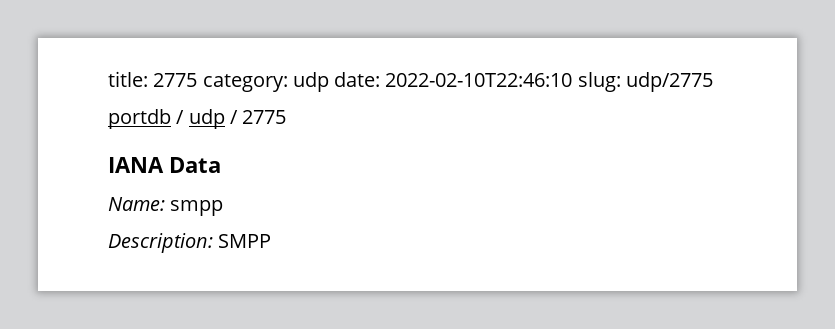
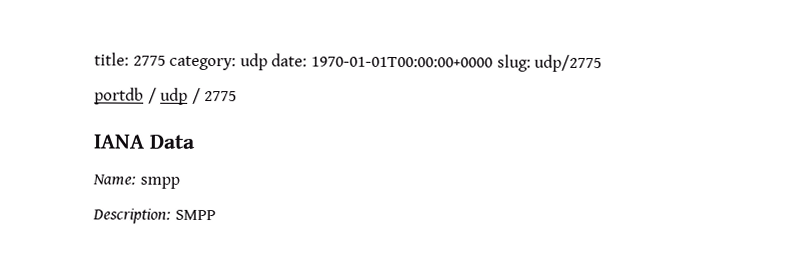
[385,73,573,87] 2022-02-10T22:46:10 -> [310,56,493,68] 1970-01-01T00:00:00+0000

